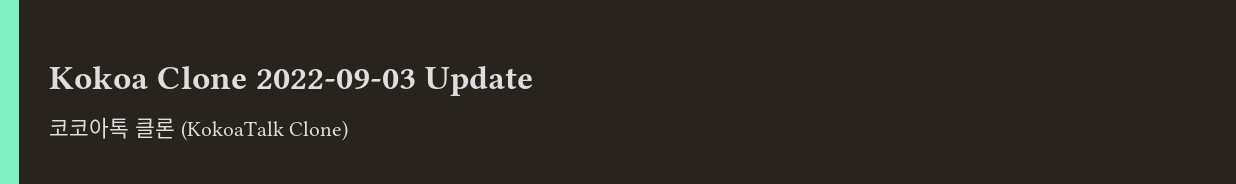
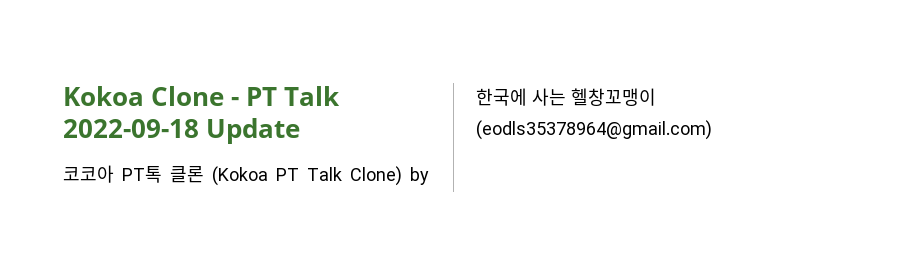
[256,66,534,96] [49,117,349,141] 2022-09-03 Update // 코코아톡 클론 (KokoaTalk Clone) -> [230,86,340,106] [63,118,300,144] [63,165,429,186] [476,88,656,106] [476,120,712,140] - PT Talk 2022-09-18 Update // 코코아 PT톡 클론 (Kokoa PT Talk Clone) by 한국에 사는 헬창꼬맹이 (eodls35378964@gmail.com)

